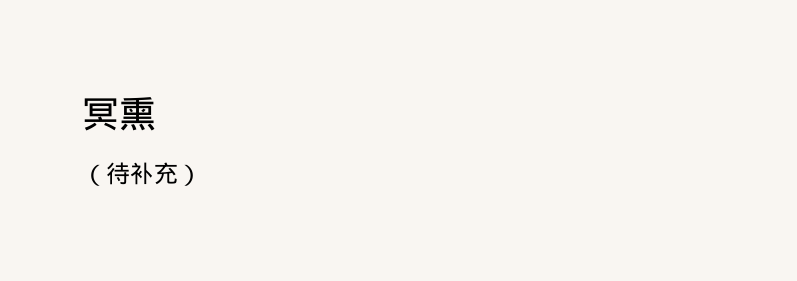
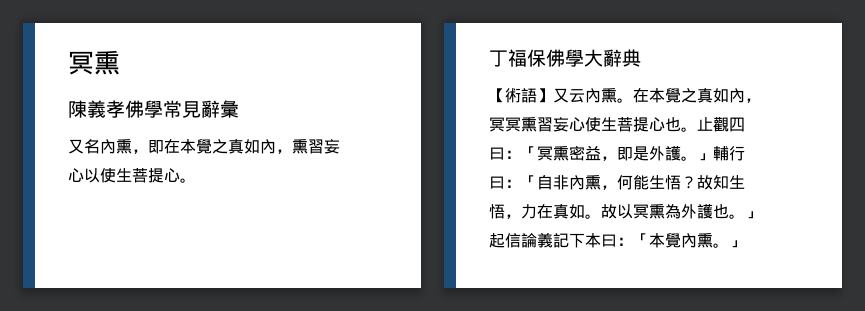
[82,162,202,186] （待补充） -> [68,100,239,118] [68,138,340,154] [68,168,196,183] [489,49,641,67] [489,87,761,103] [489,117,745,132] [489,145,745,161] [489,175,745,190] [489,204,761,219] [489,232,745,248] 陳義孝佛學常見辭彙 // 又名內熏，即在本覺之真如內，熏習妄心以使生菩提心。 // 丁福保佛學大辭典 // 【術語】又云內熏。在本覺之真如內，冥冥熏習妄心使生菩提心也。止觀四曰：「冥熏密益，即是外護。」輔行曰：「自非內熏，何能生悟？故知生悟，力在真如。故以冥熏為外護也。」起信論義記下本曰：「本覺內熏。」

